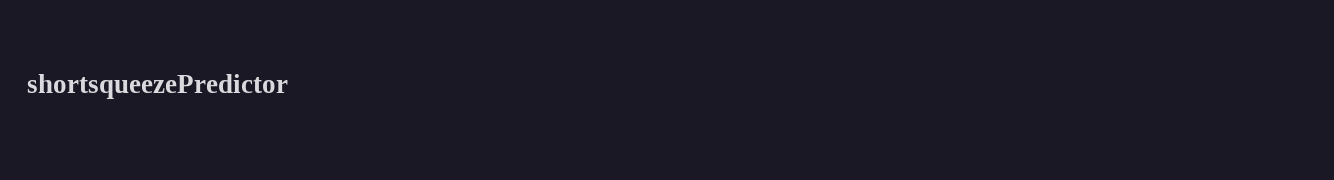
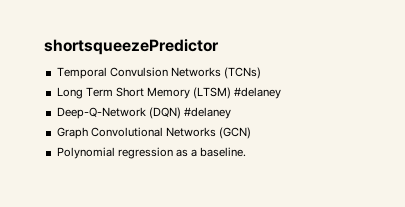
(288, 86) none -> [56,67,261,79] [56,87,282,99] [56,107,231,119] [56,127,251,139] [56,147,247,159] // Temporal Convulsion Networks (TCNs) // Long Term Short Memory (LTSM) #delaney // Deep-Q-Network (DQN) #delaney // Graph Convolutional Networks (GCN) // Polynomial regression as a baseline.

